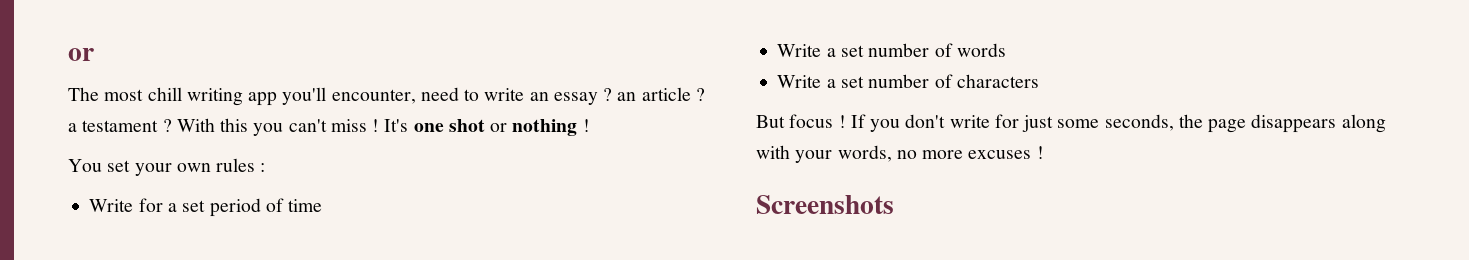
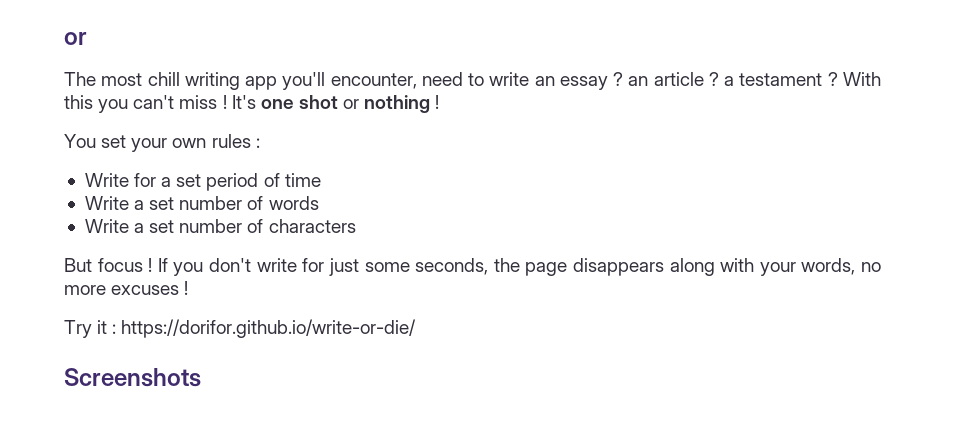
(1044, 152) none -> [64,319,417,338] // Try it : https://dorifor.github.io/write-or-die/

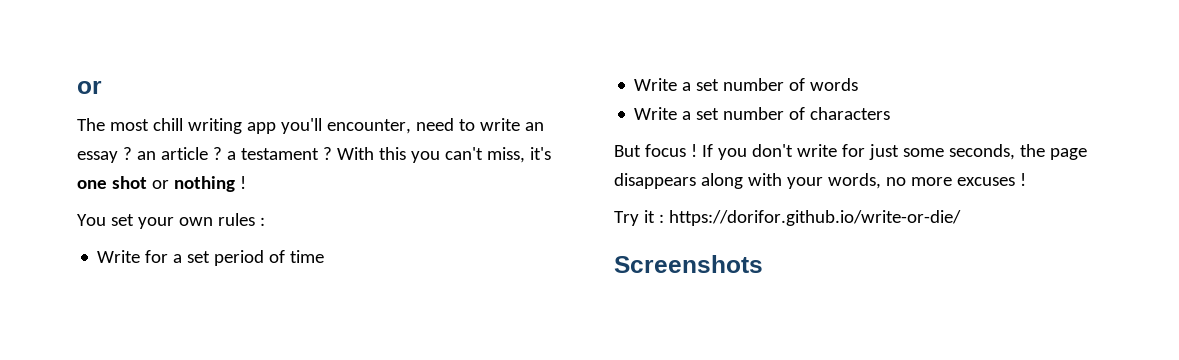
[179,95,256,109] miss ! It's -> [486,147,551,163] miss, it's

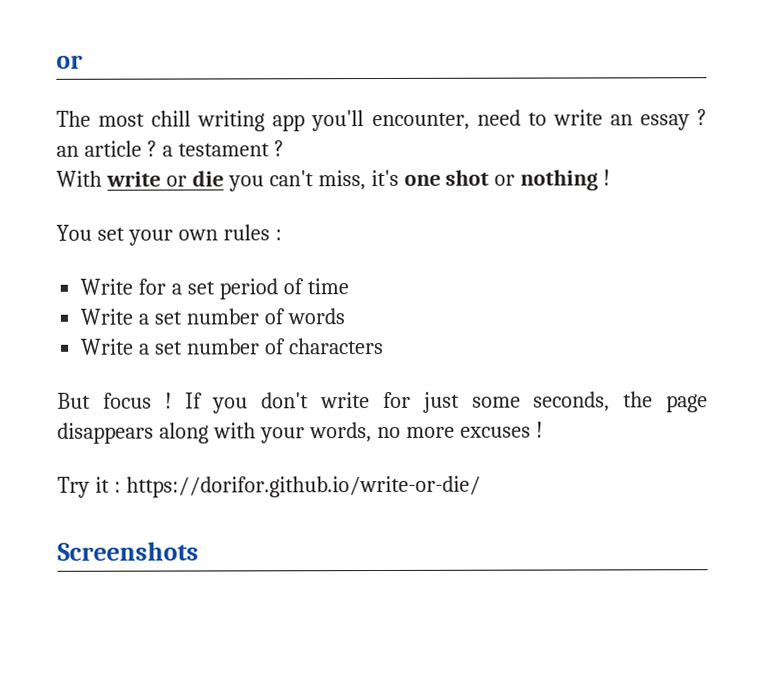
[336,147,406,160] With this -> [56,170,224,187] // With write or die

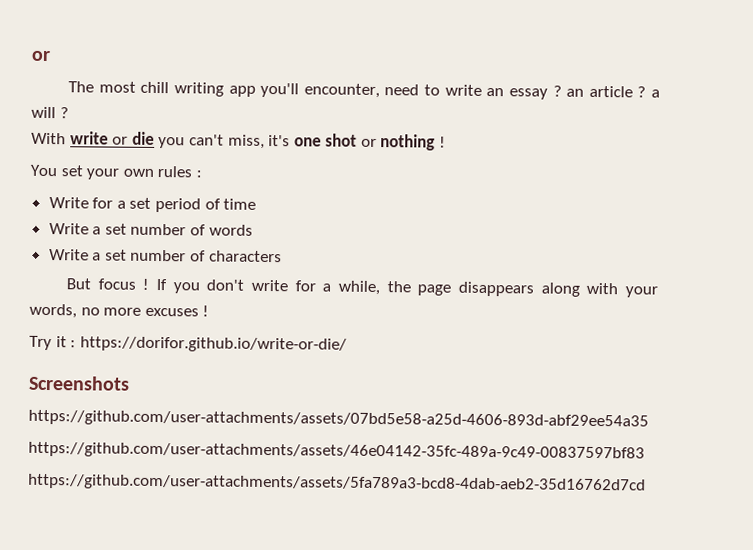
[177,143,270,157] testament -> [31,106,56,119] will
[422,391,611,413] just some seconds, -> [322,280,381,296] a while,
(199, 551) none -> [28,409,649,430] [28,441,645,462] [28,473,646,494] // https://github.com/user-attachments/assets/07bd5e58-a25d-4606-893d-abf29ee54a35 // https://github.com/user-attachments/assets/46e04142-35fc-489a-9c49-00837597bf83 // https://github.com/user-attachments/assets/5fa789a3-bcd8-4dab-aeb2-35d16762d7cd

